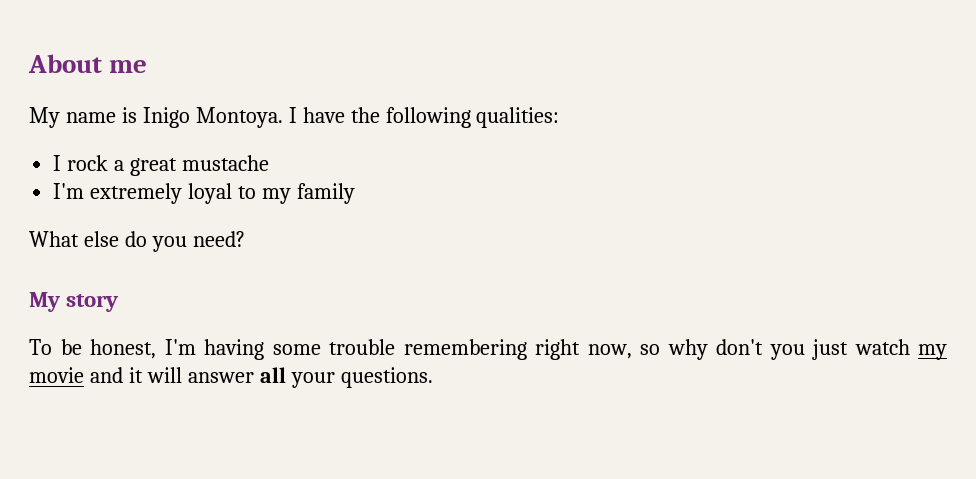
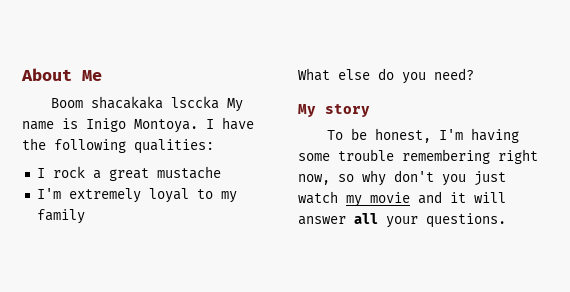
[109,60,148,73] me // -> [82,70,102,81] [50,96,219,109] Me // Boom shacakaka lsccka

